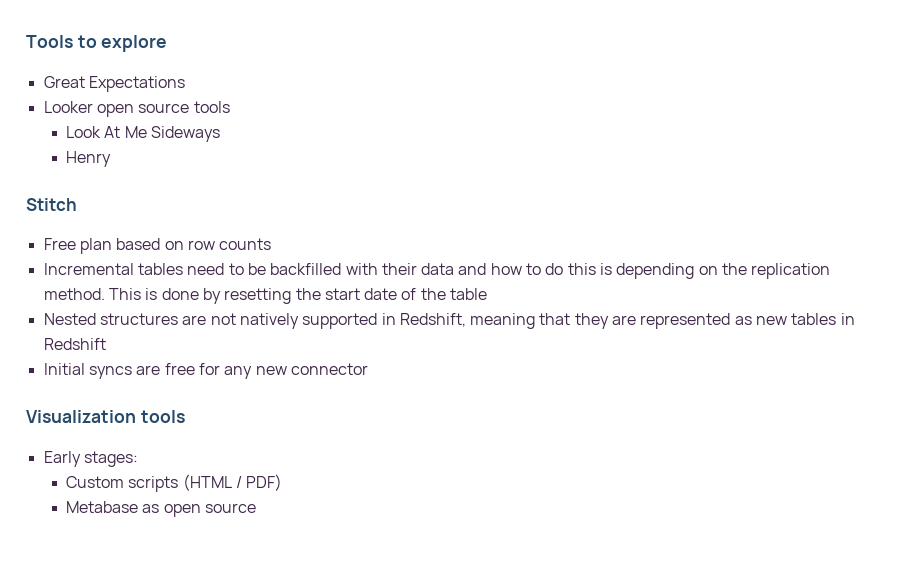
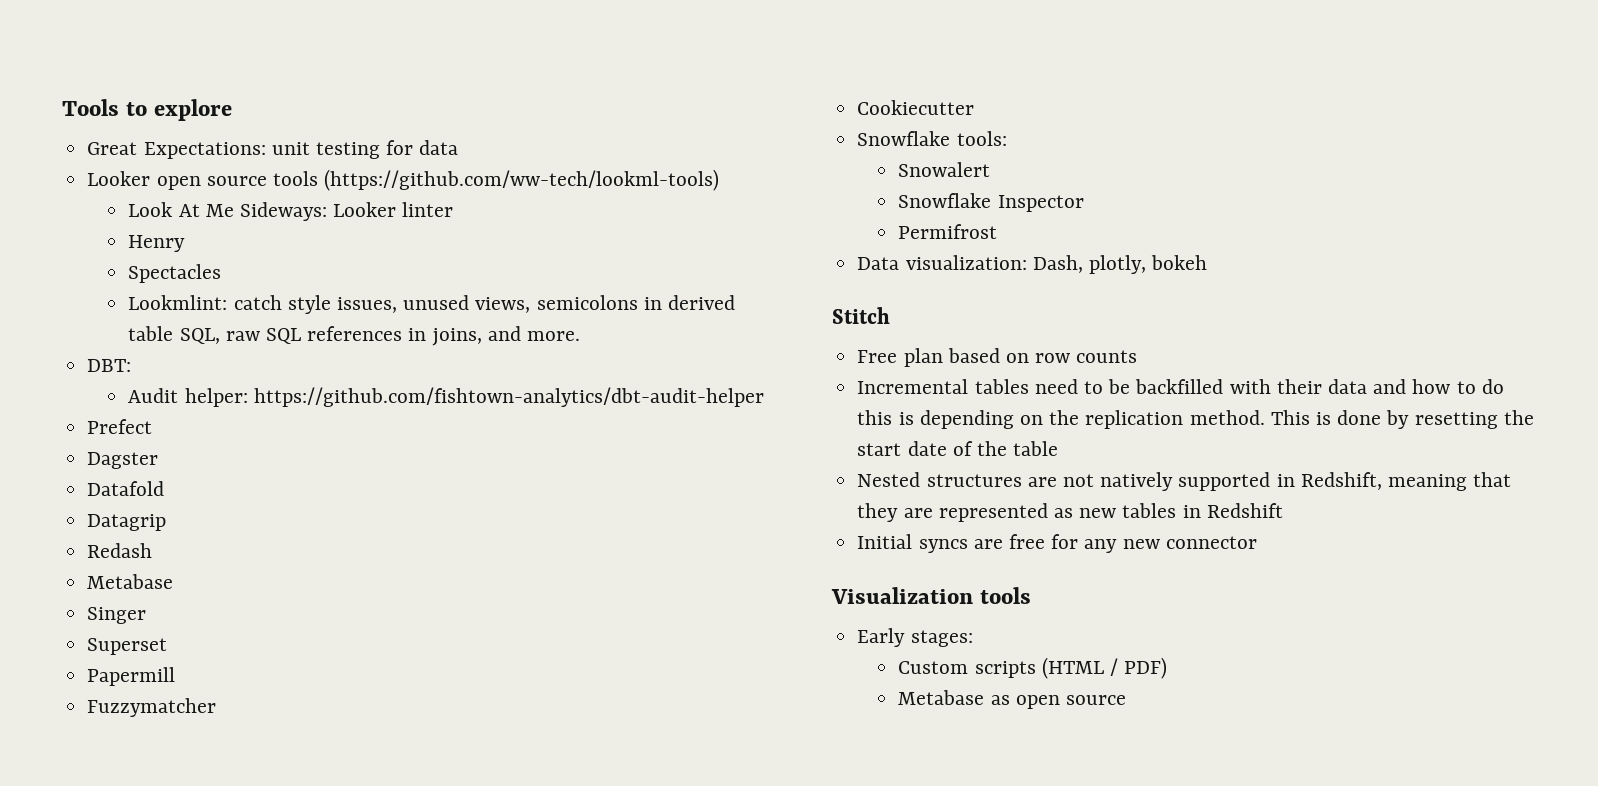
[88,76,185,92] Expectations -> [143,140,459,159] Expectations: unit testing for data
(230, 107) none -> [324,169,720,191] (https://github.com/ww-tech/lookml-tools)
[151,126,221,142] [66,151,112,167] Sideways // Henry -> [240,202,454,221] [128,235,186,252] [128,264,222,283] [128,295,736,314] [128,326,581,346] [87,359,132,372] [128,387,764,407] [87,419,153,434] [87,452,159,469] [87,481,165,496] [87,514,167,531] [87,543,153,558] [87,574,174,589] [87,607,147,624] [87,638,168,655] [87,667,176,686] [87,698,217,717] [857,100,975,115] [857,131,1007,146] [898,162,991,177] [898,193,1084,212] [898,224,998,239] [857,255,1208,274] Sideways: Looker linter // Henry // Spectacles // Lookmlint: catch style issues, unused views, semicolons in derived table SQL, raw SQL references in joins, and more. // DBT: // Audit helper: https://github.com/fishtown-analytics/dbt-audit-helper // Prefect // Dagster // Datafold // Datagrip // Redash // Metabase // Singer // Superset // Papermill // Fuzzymatcher // Cookiecutter // Snowflake tools: // Snowalert // Snowflake Inspector // Permifrost // Data visualization: Dash, plotly, bokeh

